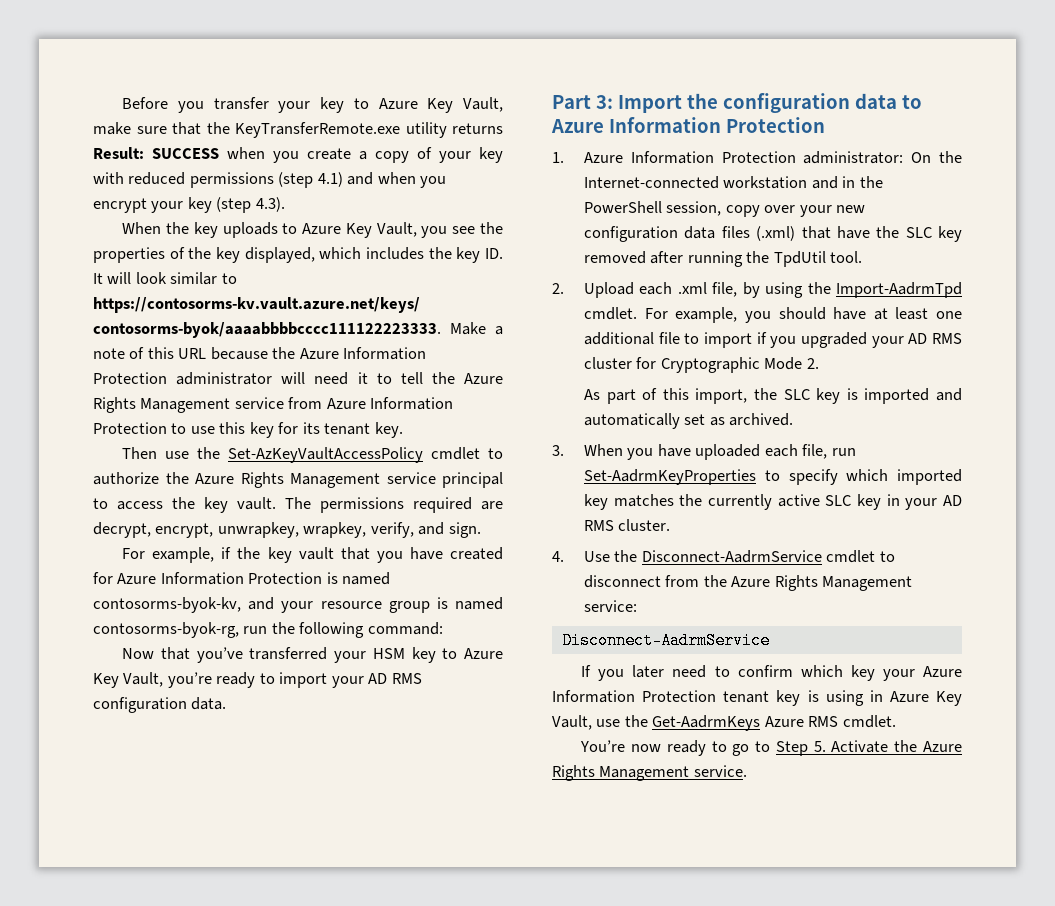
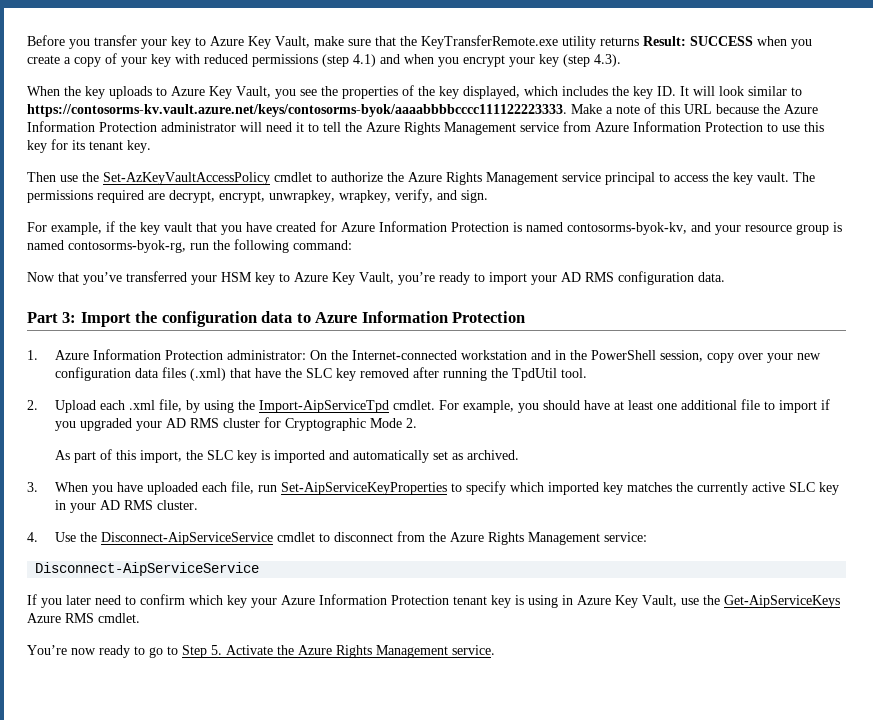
[836,282,962,298] Import-AadrmTpd -> [258,400,389,413] Import-AipServiceTpd
[584,469,757,485] Set-AadrmKeyProperties -> [280,482,447,495] Set-AipServiceKeyProperties
[641,550,822,563] Disconnect-AadrmService -> [100,532,273,545] Disconnect-AipServiceService
[561,632,770,649] Disconnect-AadrmService -> [35,562,260,576] Disconnect-AipServiceService
[652,715,761,731] Get-AadrmKeys -> [724,595,840,608] Get-AipServiceKeys

